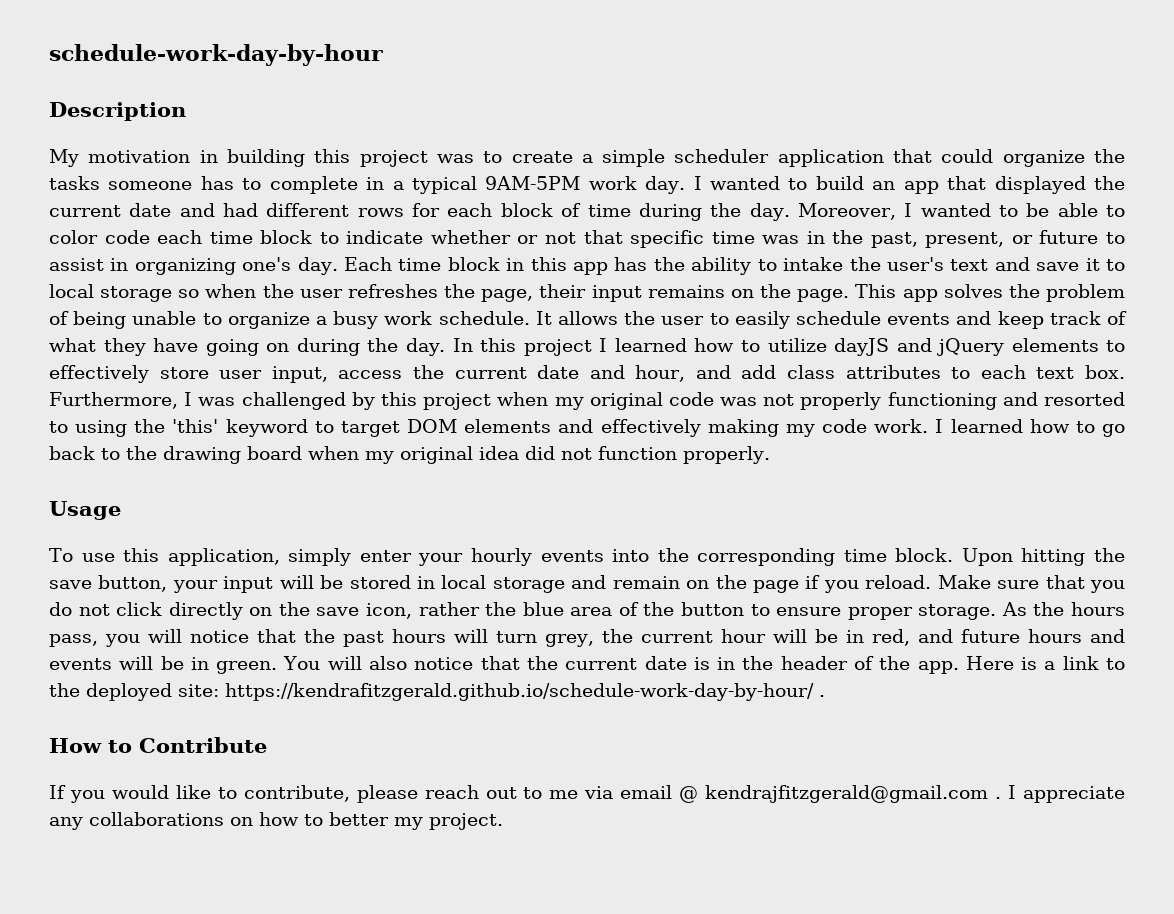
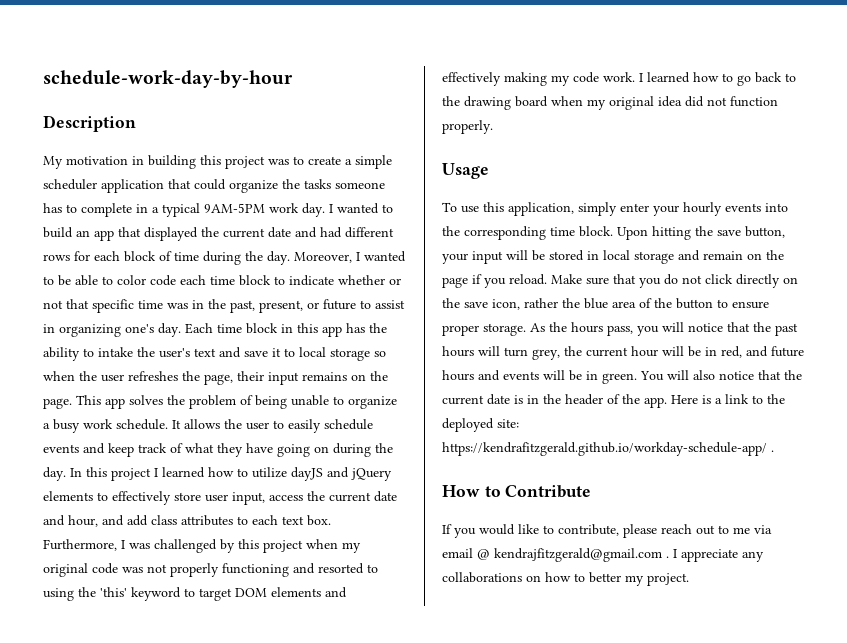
[225,683,814,701] https://kendrafitzgerald.github.io/schedule-work-day-by-hour/ -> [442,442,767,456] https://kendrafitzgerald.github.io/workday-schedule-app/

